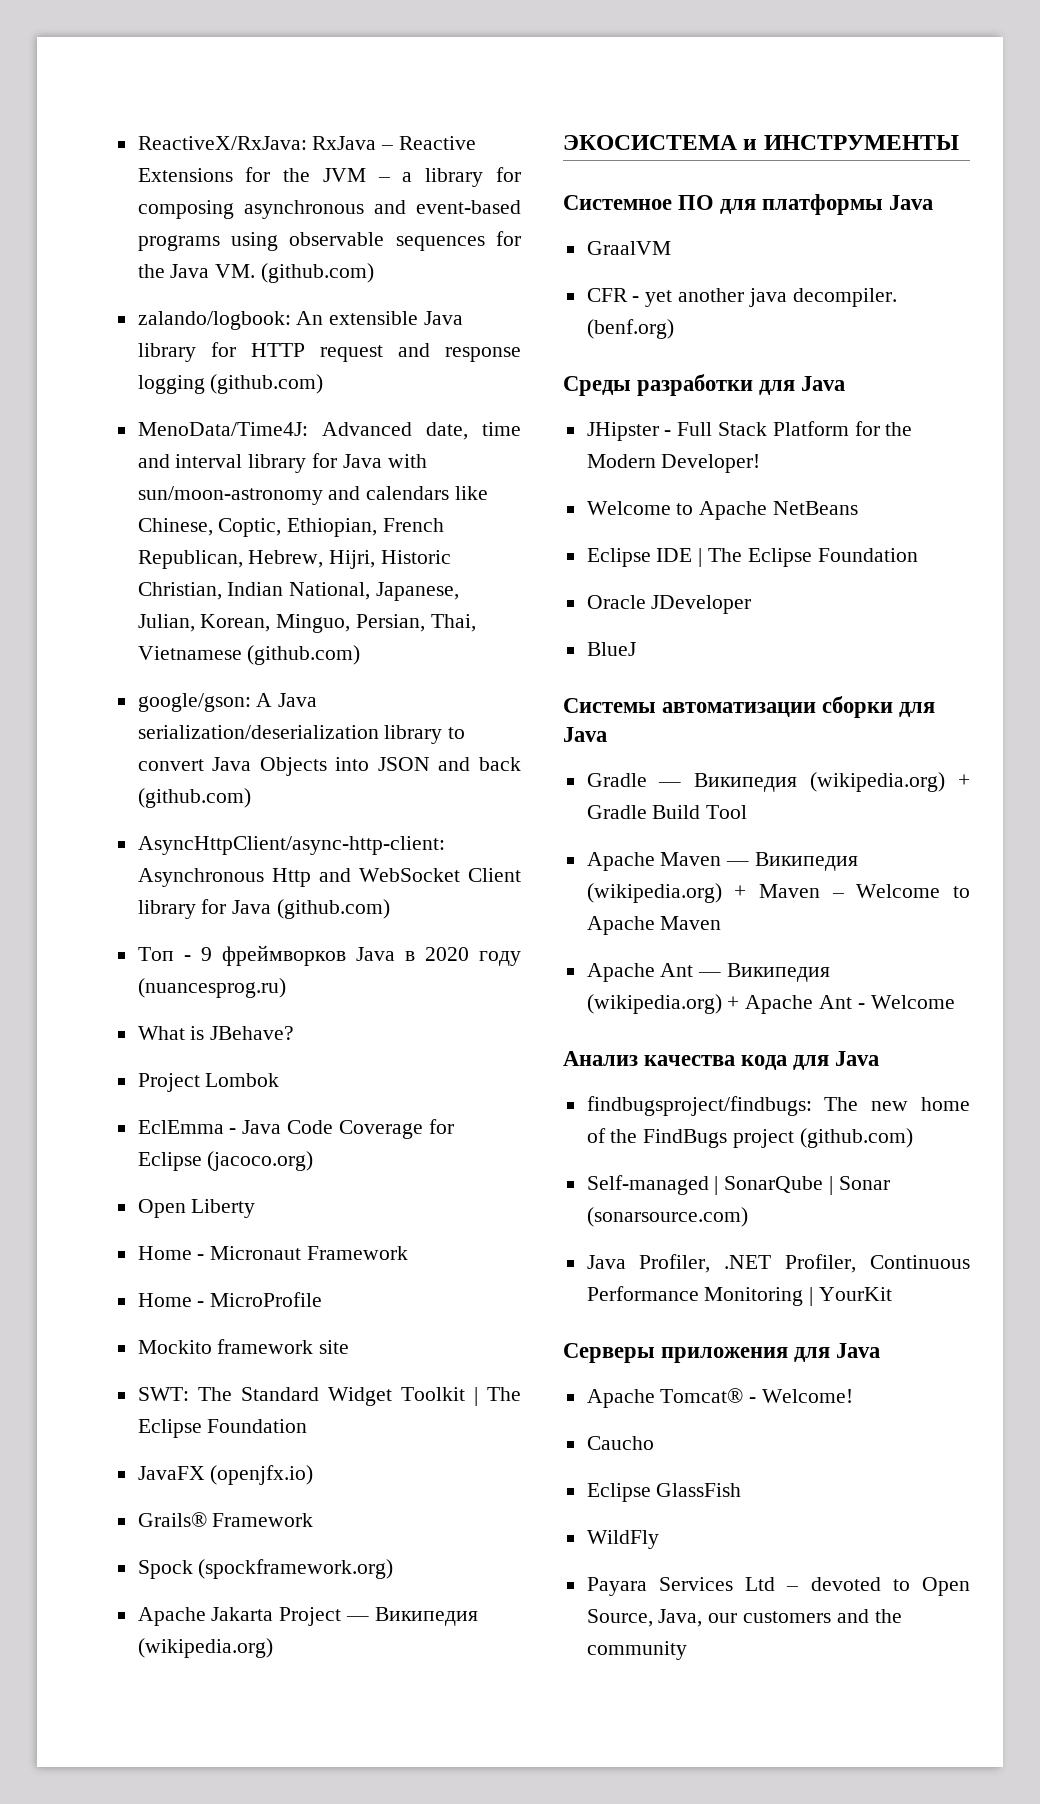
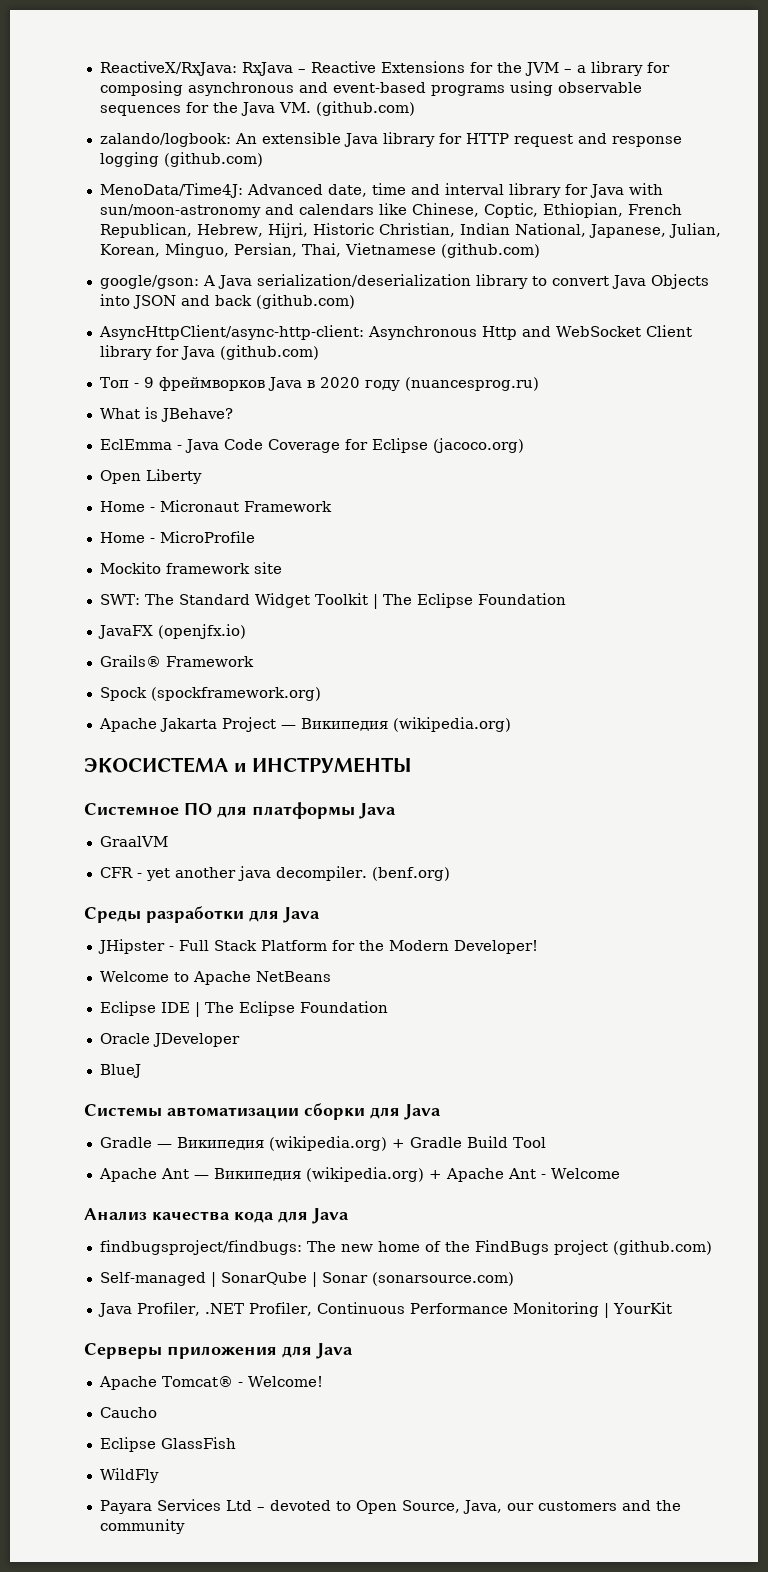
[137,1073,280,1092] // Project Lombok -> (233, 415) none
[586,852,859,871] [586,883,970,903] [586,916,722,935] // Apache Maven — Википедия (wikipedia.org) + Maven – Welcome to Apache Maven -> (546, 1142) none

